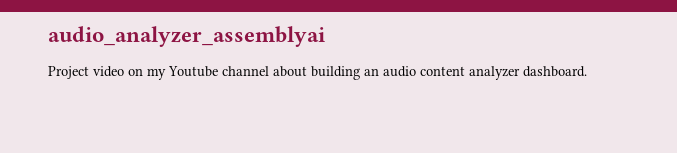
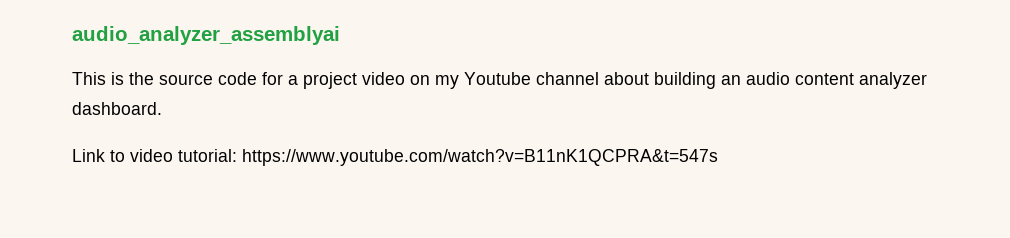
[48,66,89,79] Project -> [72,72,357,89] This is the source code for a project
(587, 71) none -> [72,149,718,166] // Link to video tutorial: https://www.youtube.com/watch?v=B11nK1QCPRA&t=547s

